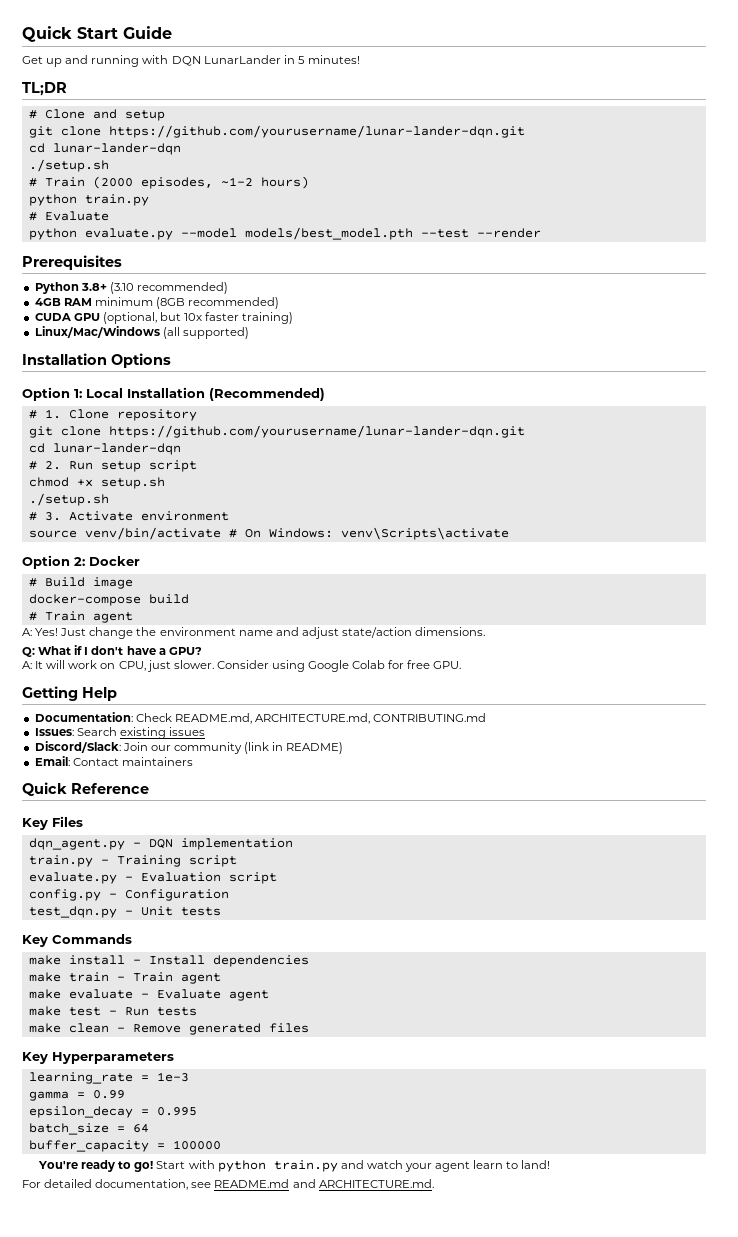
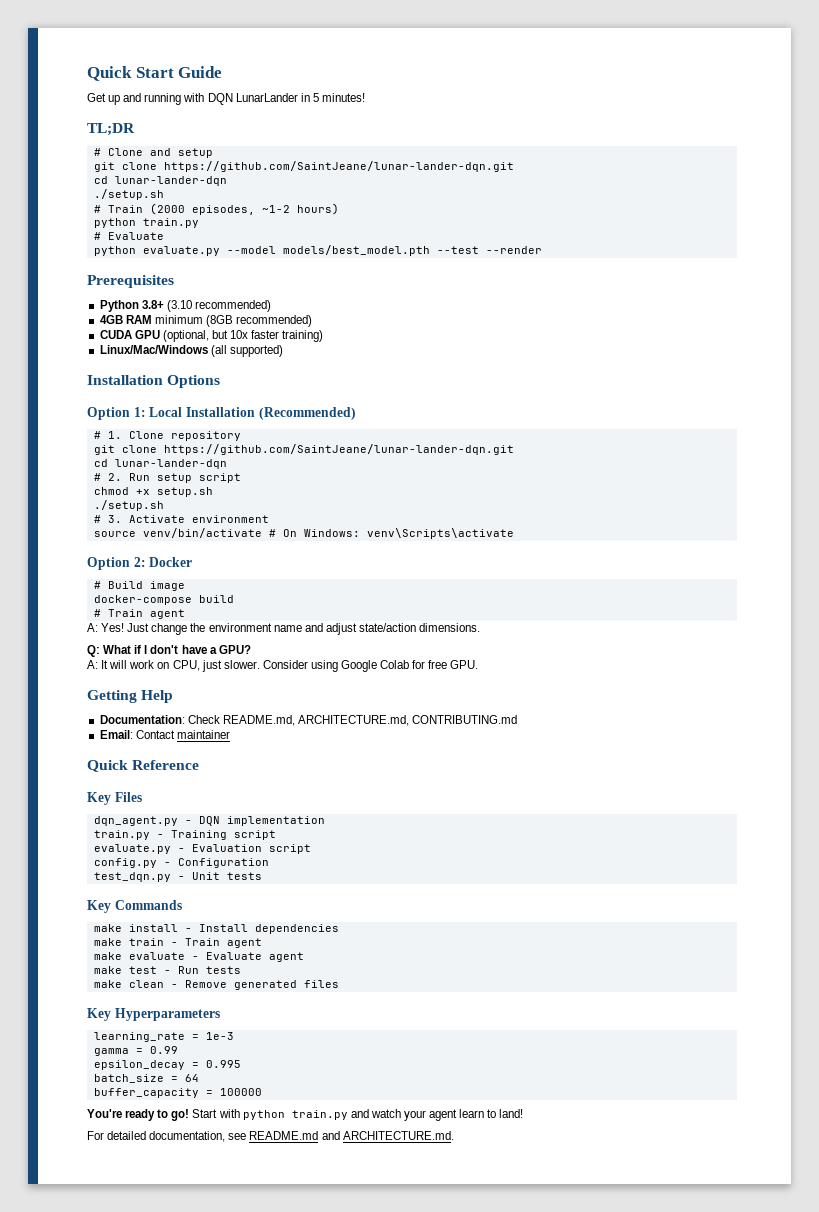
[108,125,525,138] https://github.com/yourusername/lunar-lander-dqn.git -> [163,161,514,172] https://github.com/SaintJeane/lunar-lander-dqn.git
[108,425,525,438] https://github.com/yourusername/lunar-lander-dqn.git -> [163,444,514,455] https://github.com/SaintJeane/lunar-lander-dqn.git
[34,727,205,739] [34,741,344,754] // Issues: Search existing issues // Discord/Slack: Join our community (link in README) -> (518, 719) none
[121,757,193,766] maintainers -> [176,730,230,739] maintainer

